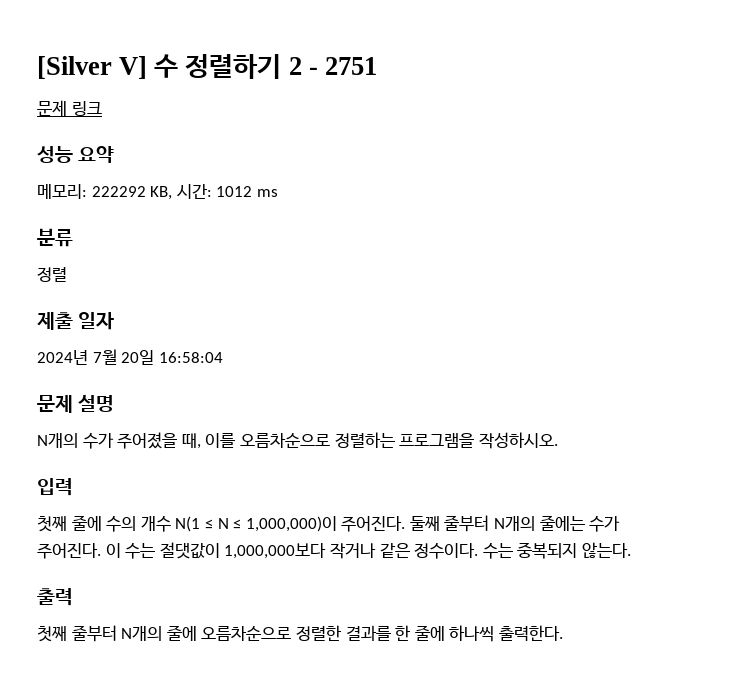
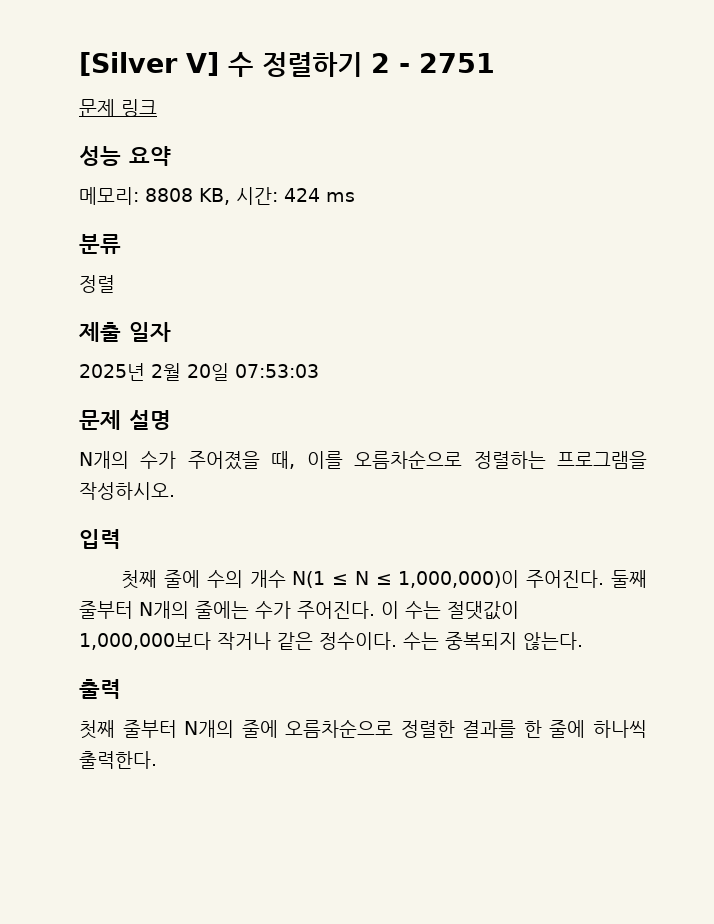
[91,186,146,197] 222292 -> [145,188,193,202] 8808
[216,186,253,197] 1012 -> [284,188,320,202] 424
[37,349,223,365] 2024년 7월 20일 16:58:04 -> [79,363,319,381] 2025년 2월 20일 07:53:03

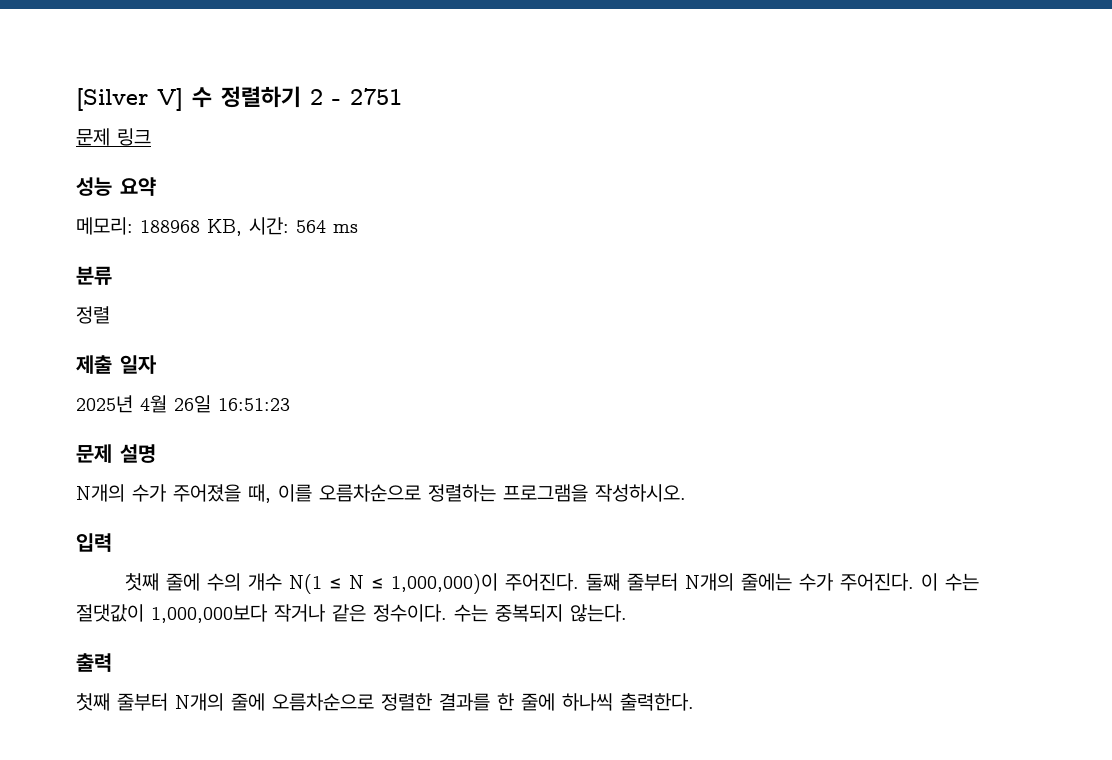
[145,188,193,202] 8808 -> [140,220,200,233] 188968
[284,188,320,202] 424 -> [296,220,326,233] 564
[151,363,319,381] 2월 20일 07:53:03 -> [140,395,290,413] 4월 26일 16:51:23

